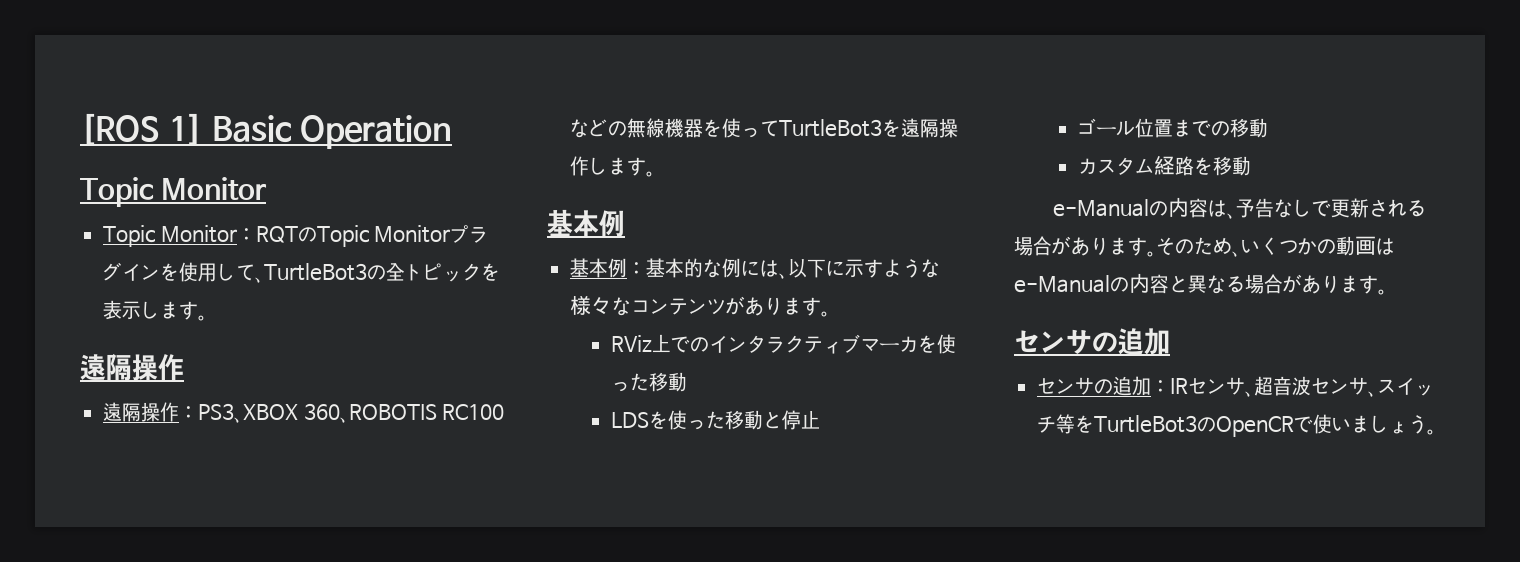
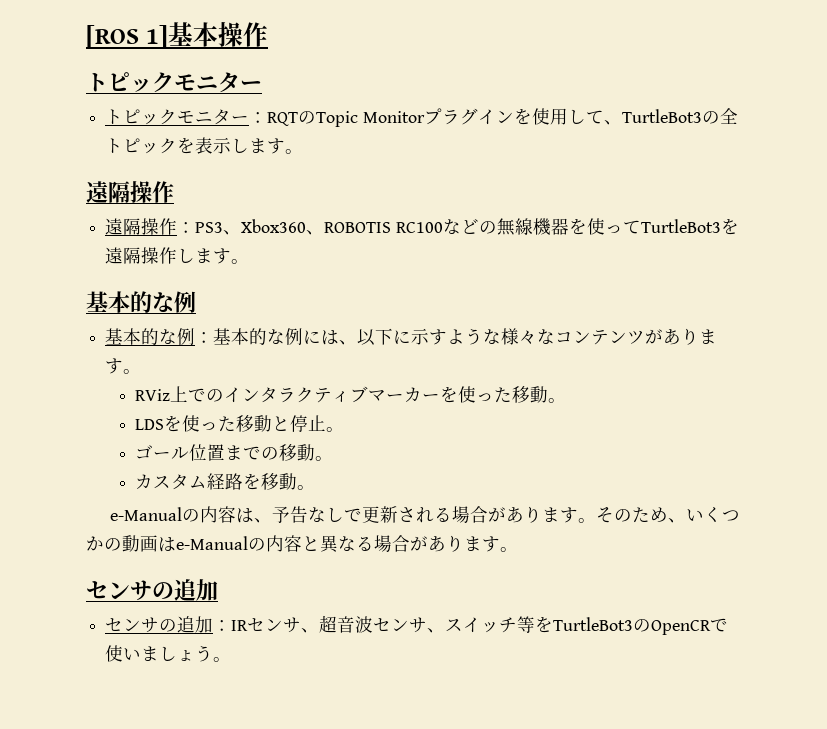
[211,115,452,149] [80,177,267,207] [103,225,237,247] Basic Operation // Topic Monitor // Topic Monitor -> [167,22,268,47] [86,72,262,93] [105,109,250,125] 基本操作 // トピックモニター // トピックモニター
[243,403,340,420] XBOX 360 -> [241,219,307,233] Xbox360
(599, 223) none -> [130,291,174,313] 的な
(609, 268) none -> [141,328,178,345] 的な
[917,334,956,354] [610,372,687,392] を使った移動 -> [422,386,567,403] ーを使った移動。
(820, 420) none -> [326,427,345,432] 。
(1268, 128) none -> [315,456,334,461] 。
(1251, 166) none -> [297,485,316,490] 。

